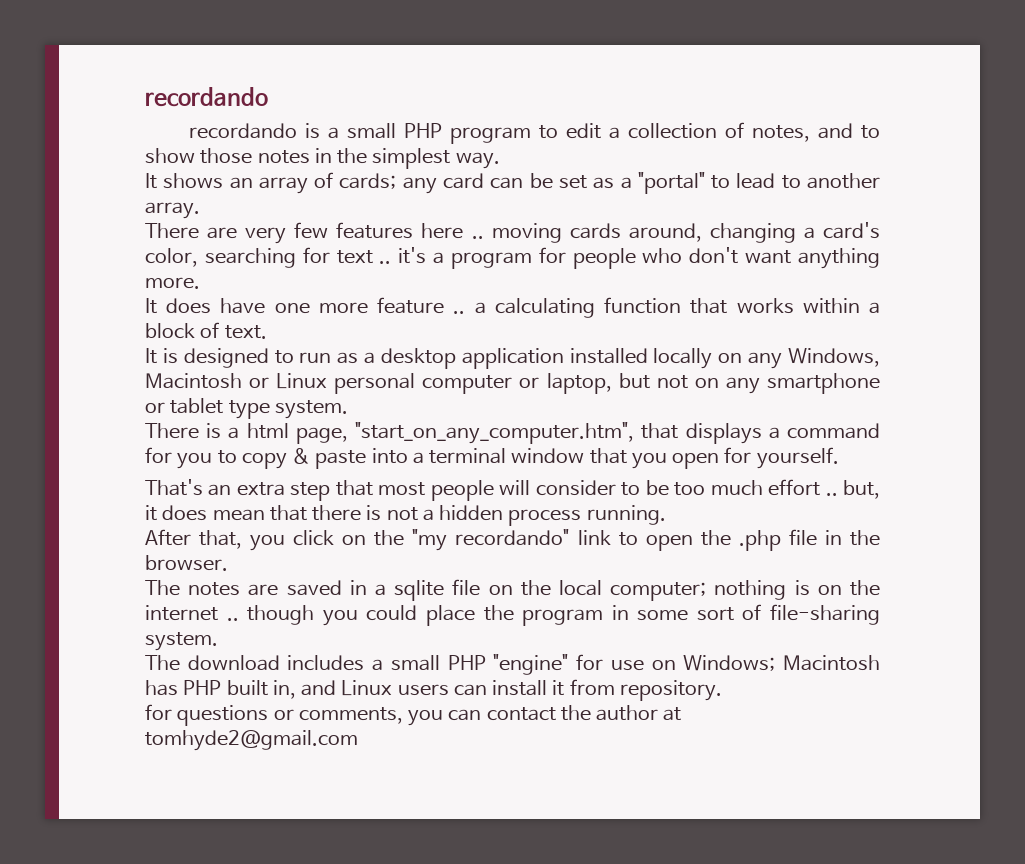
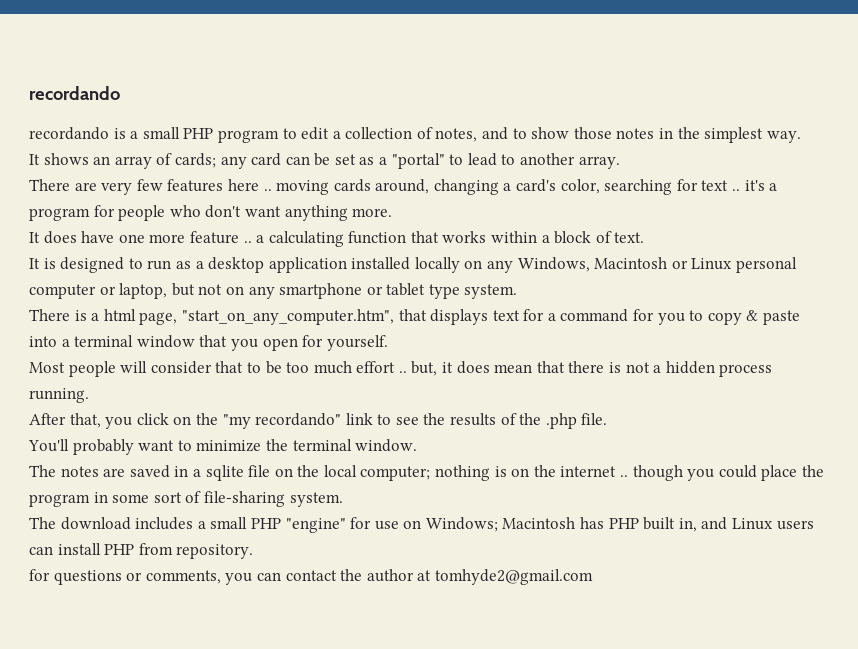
(762, 433) none -> [492,309,545,321] text for
[145,479,426,501] That's an extra step that most -> [29,362,65,373] Most
(616, 488) none -> [215,361,244,373] that
[645,529,881,551] [145,555,228,571] open the .php file in the browser. -> [395,413,608,429] [28,439,418,455] see the results of the .php file. // You'll probably want to minimize the terminal window.
[552,680,565,696] it -> [104,544,135,555] PHP

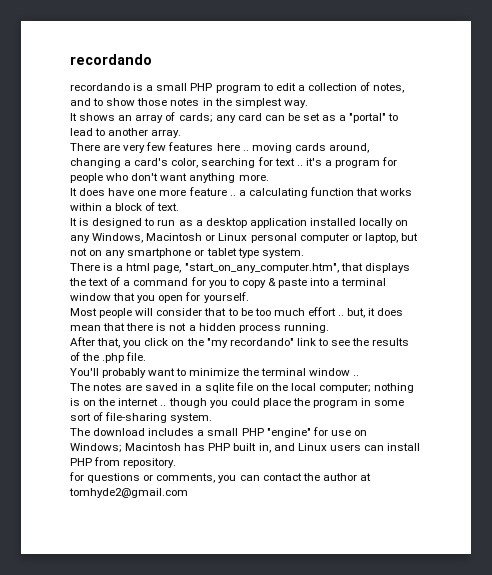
[492,309,545,321] text for -> [69,277,121,286] the text of
[355,439,418,452] window. -> [308,368,359,376] window ..

